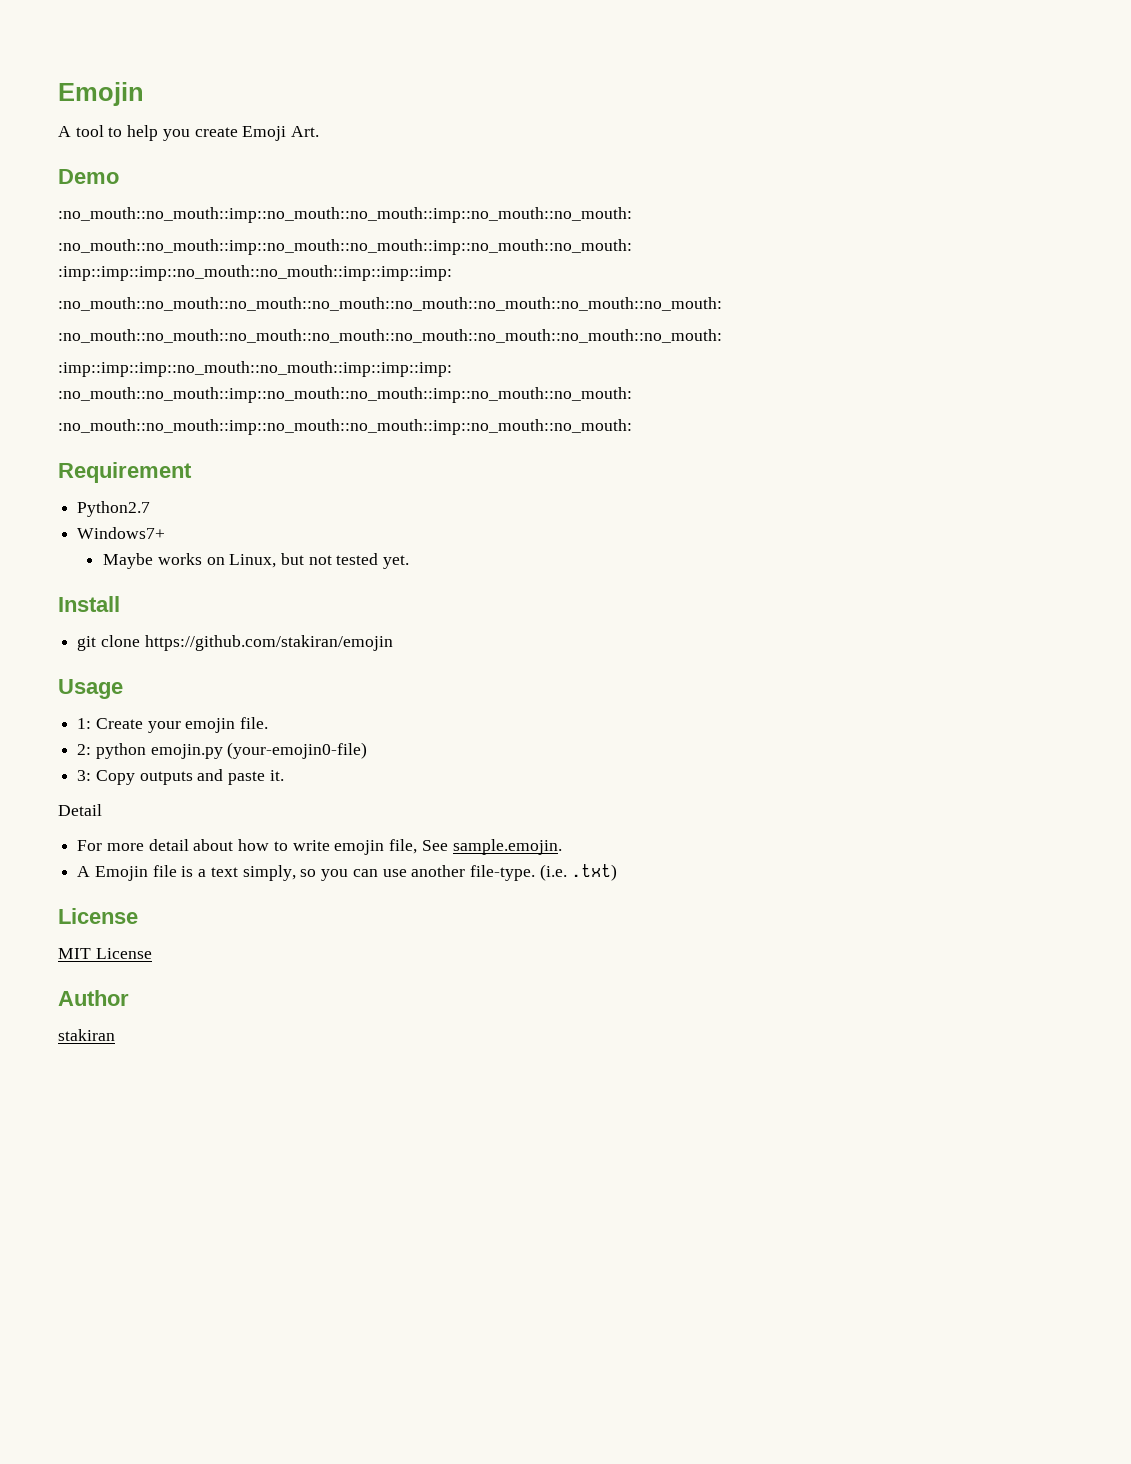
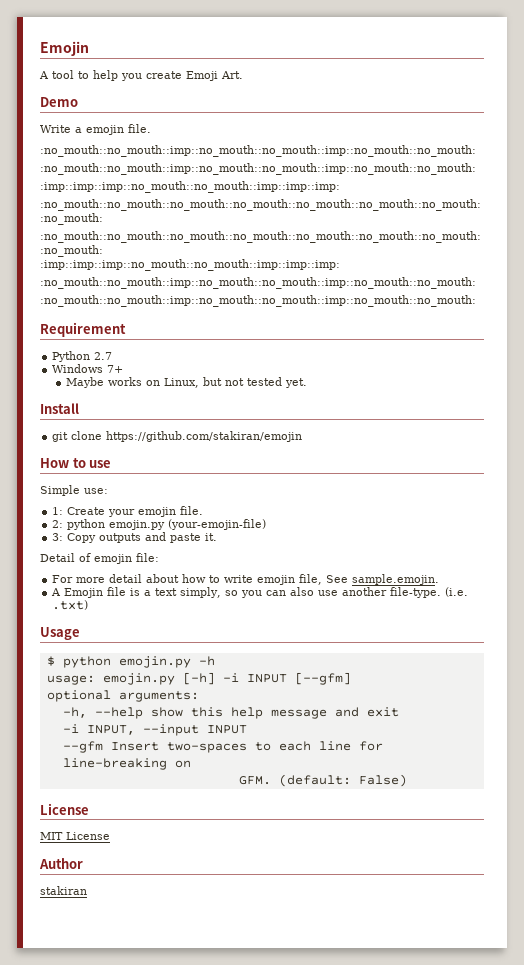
(119, 176) none -> [40,124,151,135] // Write a emojin file.
[77,501,151,517] [77,527,166,539] Python2.7 // Windows7+ -> [52,351,113,362] [52,364,124,373] Python 2.7 // Windows 7+
[58,679,123,699] Usage -> [40,458,112,468] [40,485,108,496] How to use // Simple use:
[227,742,368,759] (your-emojin0-file) -> [168,519,267,530] (your-emojin-file)
(102, 810) none -> [79,553,159,564] of emojin file:
(378, 873) none -> [290,587,315,596] also
(618, 872) none -> [40,627,80,640] [46,656,215,668] [46,672,351,685] [46,690,199,702] [62,707,399,719] [62,724,247,736] [62,741,383,753] [62,758,191,770] [238,774,407,787] // Usage // $ python emojin.py -h // usage: emojin.py [-h] -i INPUT [--gfm] // optional arguments: // -h, --help show this help message and exit // -i INPUT, --input INPUT // --gfm Insert two-spaces to each line for line-breaking on // GFM. (default: False)

